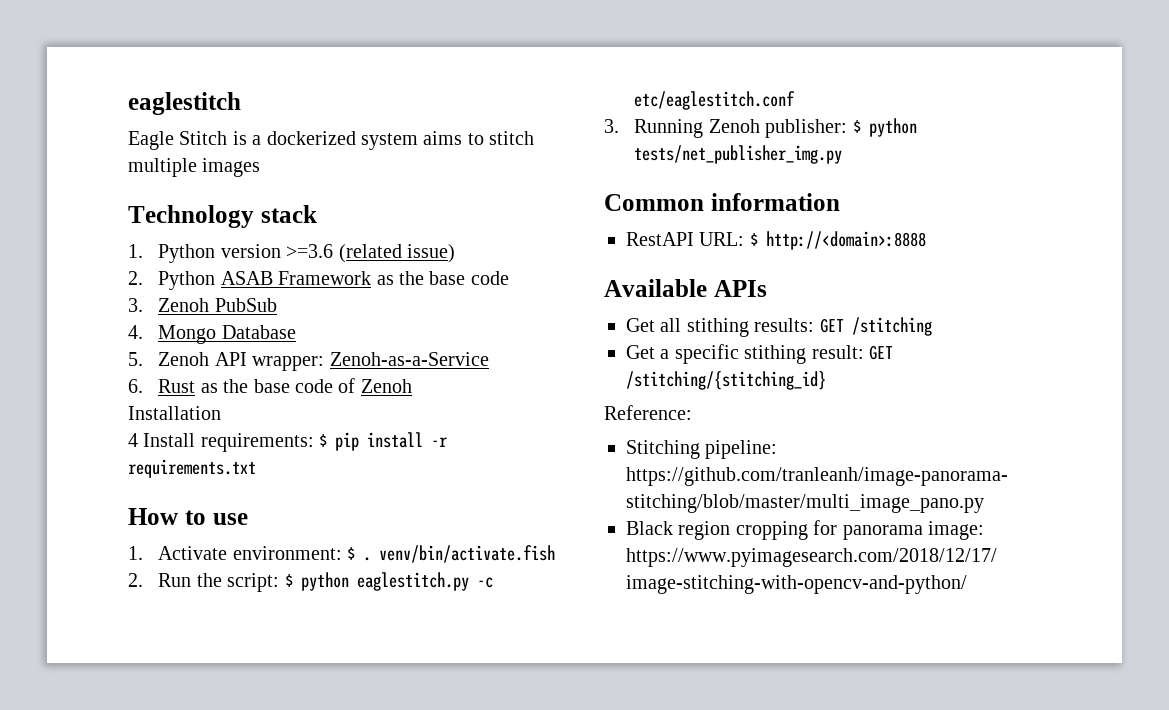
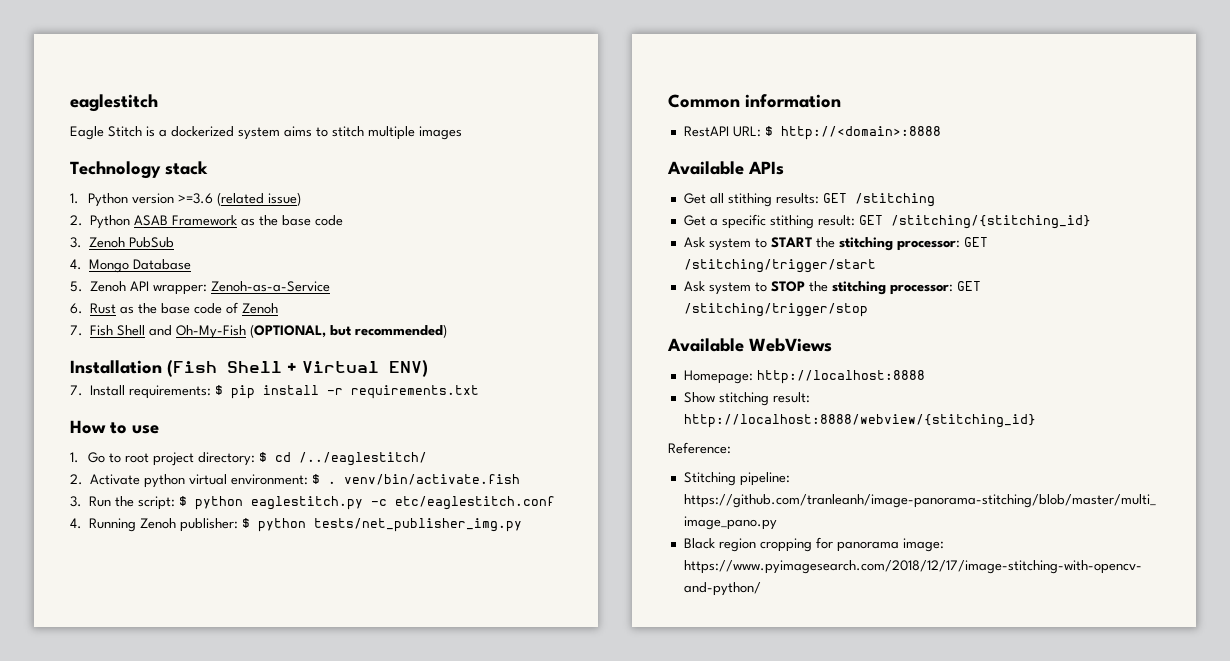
[128,406,221,420] [128,433,138,447] Installation // 4 -> [70,324,448,339] [70,360,428,377] [70,385,83,396] 7. Fish Shell and Oh-My-Fish (OPTIONAL, but recommended) // Installation (Fish Shell + Virtual ENV) // 7.
[158,546,228,560] Activate -> [88,452,428,466] [70,474,228,488] Go to root project directory: $ cd /../eaglestitch/ // 2. Activate python virtual
[128,573,143,587] 2. -> [70,496,82,507] 3.
[604,119,619,133] 3. -> [70,518,82,529] 4.
(826, 380) none -> [683,237,988,251] [683,259,876,273] [683,281,981,295] [683,303,868,317] [667,338,832,352] [683,370,925,384] [683,392,810,406] [683,414,1036,428] // Ask system to START the stitching processor: GET /stitching/trigger/start // Ask system to STOP the stitching processor: GET /stitching/trigger/stop // Available WebViews // Homepage: http://localhost:8888 // Show stitching result: http://localhost:8888/webview/{stitching_id}

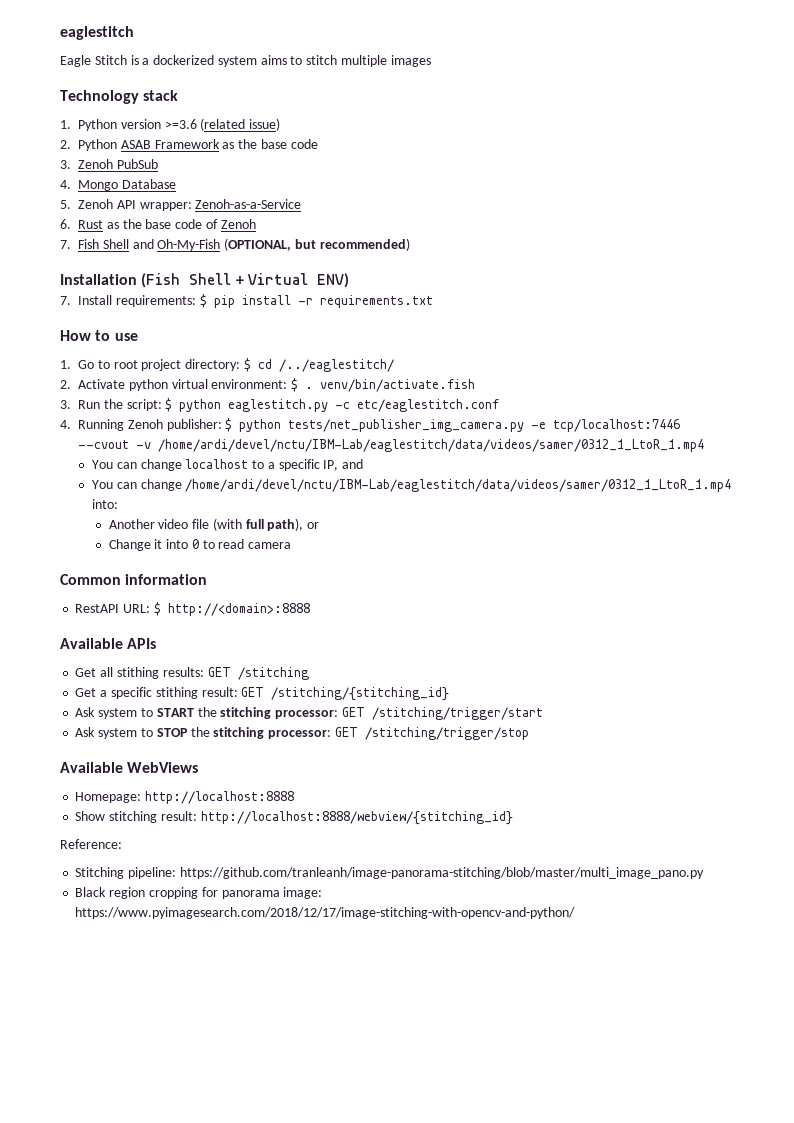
[314,518,523,532] tests/net_publisher_img.py -> [288,419,681,432] [78,439,704,452] [91,459,364,471] [91,479,732,492] [91,499,118,509] [108,518,320,531] [108,539,292,551] tests/net_publisher_img_camera.py -e tcp/localhost:7446 --cvout -v /home/ardi/devel/nctu/IBM-Lab/eaglestitch/data/videos/samer/0312_1_LtoR_1.mp4 // You can change localhost to a specific IP, and // You can change /home/ardi/devel/nctu/IBM-Lab/eaglestitch/data/videos/samer/0312_1_LtoR_1.mp4 into: // Another video file (with full path), or // Change it into 0 to read camera

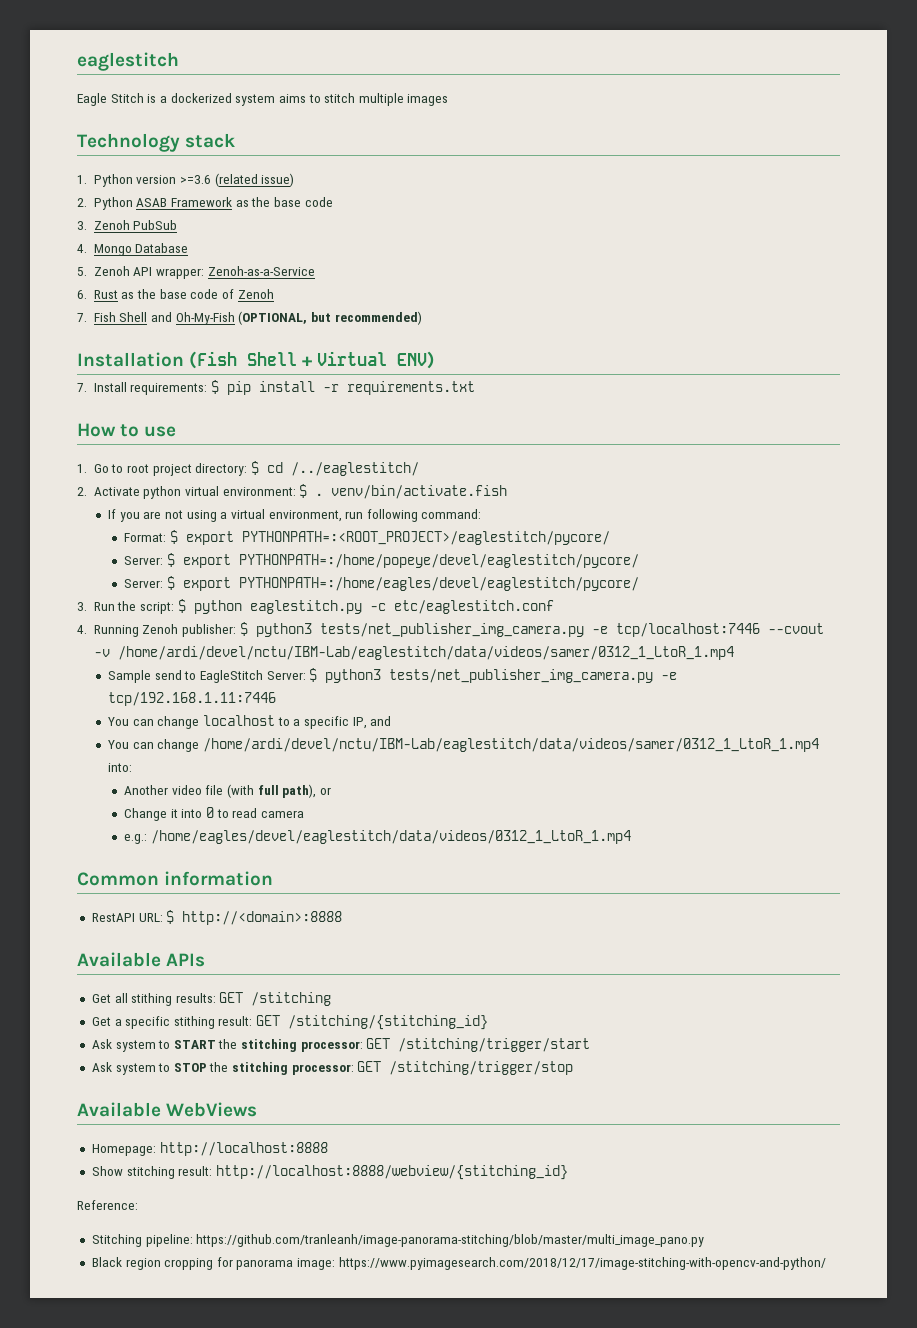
(476, 385) none -> [107,509,482,522] [124,530,610,545] [124,553,639,568] [124,576,639,591] // If you are not using a virtual environment, run following command: // Format: $ export PYTHONPATH=:<ROOT_PROJECT>/eaglestitch/pycore/ // Server: $ export PYTHONPATH=:/home/popeye/devel/eaglestitch/pycore/ // Server: $ export PYTHONPATH=:/home/eagles/devel/eaglestitch/pycore/
[239,419,282,432] python -> [255,623,312,637] python3
(704, 445) none -> [107,668,678,683] [107,692,276,706] // Sample send to EagleStitch Server: $ python3 tests/net_publisher_img_camera.py -e tcp/192.168.1.11:7446
(292, 545) none -> [124,830,631,844] // e.g.: /home/eagles/devel/eaglestitch/data/videos/0312_1_LtoR_1.mp4

